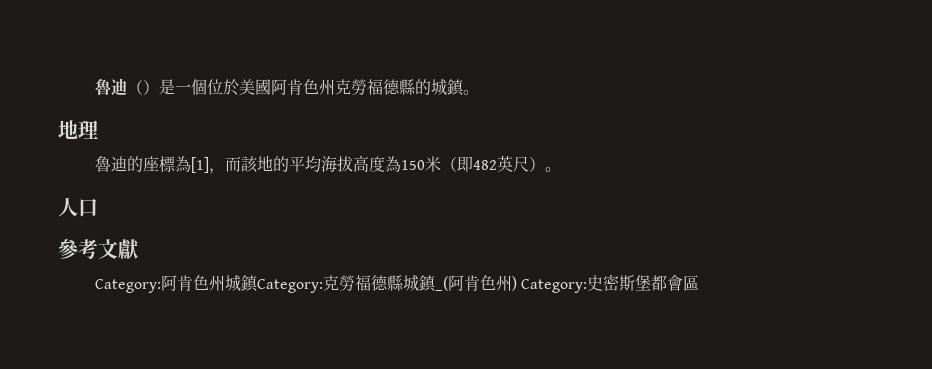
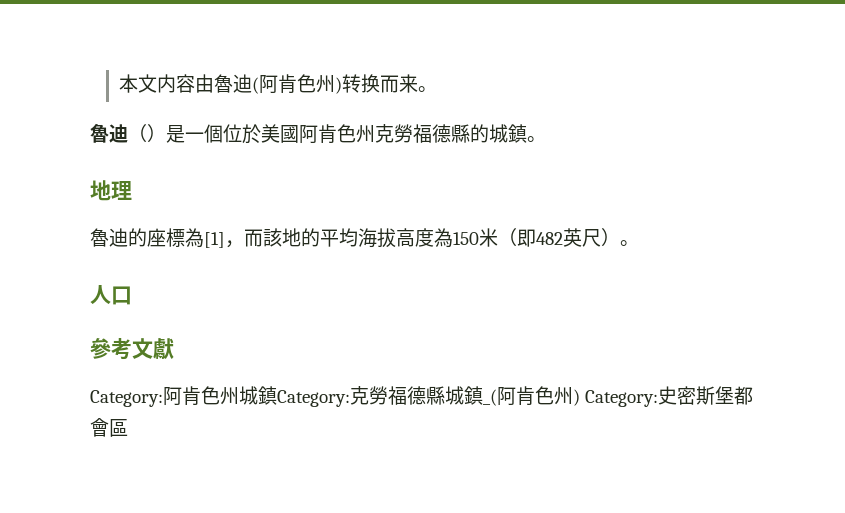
(95, 87) none -> [119,74,438,94] 本文内容由魯迪(阿肯色州)转换而来。 //

